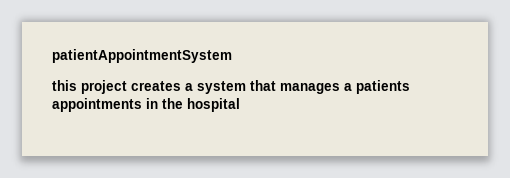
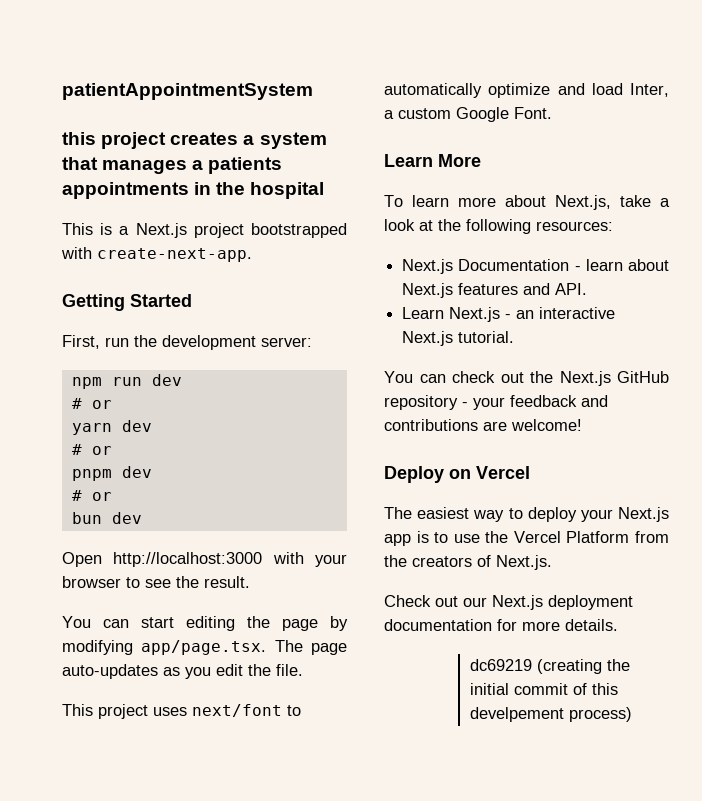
(240, 105) none -> [62,223,347,238] [61,247,252,262] [62,294,192,311] [62,335,312,350] [71,374,182,389] [71,398,112,409] [71,420,152,435] [71,444,112,455] [71,466,152,481] [71,490,112,501] [71,512,142,524] [62,552,347,567] [62,576,250,588] [62,616,348,631] [62,640,347,655] [62,664,303,679] [62,704,301,719] [384,83,669,98] [384,107,552,122] [384,154,481,167] [384,195,670,210] [384,219,613,234] [402,259,669,274] [402,283,588,298] [402,307,616,322] [402,331,515,346] [384,371,669,386] [384,395,608,410] [384,419,582,431] [384,466,530,483] [384,507,669,522] [384,531,669,546] [384,555,552,570] [384,595,633,610] [384,619,618,631] [469,659,630,674] [469,683,618,695] [469,707,632,722] // This is a Next.js project bootstrapped with create-next-app. // Getting Started // First, run the development server: // npm run dev // # or // yarn dev // # or // pnpm dev // # or // bun dev // Open http://localhost:3000 with your browser to see the result. // You can start editing the page by modifying app/page.tsx. The page auto-updates as you edit the file. // This project uses next/font to automatically optimize and load Inter, a custom Google Font. // Learn More // To learn more about Next.js, take a look at the following resources: // Next.js Documentation - learn about Next.js features and API. // Learn Next.js - an interactive Next.js tutorial. // You can check out the Next.js GitHub repository - your feedback and contributions are welcome! // Deploy on Vercel // The easiest way to deploy your Next.js app is to use the Vercel Platform from the creators of Next.js. // Check out our Next.js deployment documentation for more details. // dc69219 (creating the initial commit of this develpement process)

